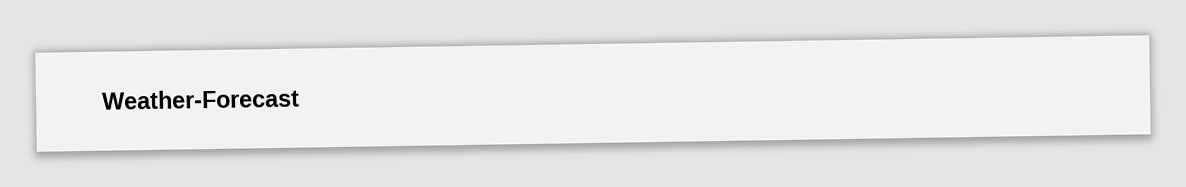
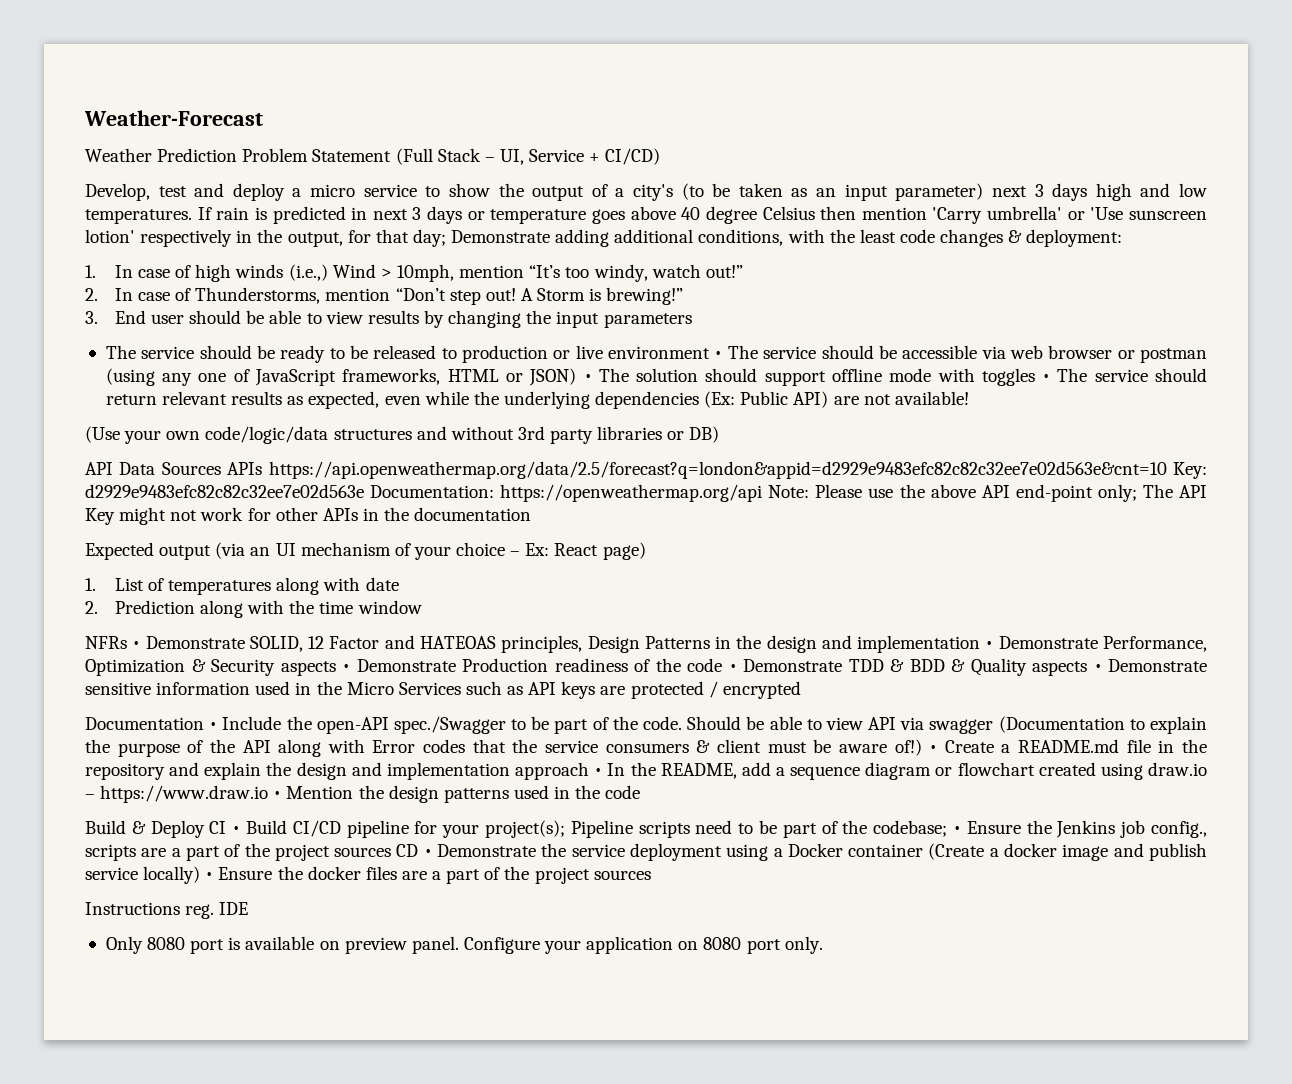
(300, 99) none -> [85,148,661,165] [85,183,1207,201] [85,206,1207,224] [85,229,1123,247] [85,264,743,282] [85,287,684,305] [85,310,692,328] [105,345,1207,363] [105,368,1207,386] [105,391,969,409] [85,426,720,444] [85,461,1207,479] [85,484,1207,502] [85,507,532,525] [85,542,646,560] [85,577,399,595] [85,600,422,618] [85,635,1208,653] [85,658,1207,676] [85,681,801,699] [85,716,1207,734] [85,739,1208,757] [85,762,1207,780] [85,785,641,803] [85,820,1207,838] [85,843,1208,861] [85,866,651,884] [85,902,249,919] [105,936,823,954] // Weather Prediction Problem Statement (Full Stack – UI, Service + CI/CD) // Develop, test and deploy a micro service to show the output of a city's (to be taken as an input parameter) next 3 days high and low temperatures. If rain is predicted in next 3 days or temperature goes above 40 degree Celsius then mention 'Carry umbrella' or 'Use sunscreen lotion' respectively in the output, for that day; Demonstrate adding additional conditions, with the least code changes & deployment: // 1. In case of high winds (i.e.,) Wind > 10mph, mention “It’s too windy, watch out!” // 2. In case of Thunderstorms, mention “Don’t step out! A Storm is brewing!” // 3. End user should be able to view results by changing the input parameters // The service should be ready to be released to production or live environment • The service should be accessible via web browser or postman (using any one of JavaScript frameworks, HTML or JSON) • The solution should support offline mode with toggles • The service should return relevant results as expected, even while the underlying dependencies (Ex: Public API) are not available! // (Use your own code/logic/data structures and without 3rd party libraries or DB) // API Data Sources APIs https://api.openweathermap.org/data/2.5/forecast?q=london&appid=d2929e9483efc82c82c32ee7e02d563e&cnt=10 Key: d2929e9483efc82c82c32ee7e02d563e Documentation: https://openweathermap.org/api Note: Please use the above API end-point only; The API Key might not work for other APIs in the documentation // Expected output (via an UI mechanism of your choice – Ex: React page) // 1. List of temperatures along with date // 2. Prediction along with the time window // NFRs • Demonstrate SOLID, 12 Factor and HATEOAS principles, Design Patterns in the design and implementation • Demonstrate Performance, Optimization & Security aspects • Demonstrate Production readiness of the code • Demonstrate TDD & BDD & Quality aspects • Demonstrate sensitive information used in the Micro Services such as API keys are protected / encrypted // Documentation • Include the open-API spec./Swagger to be part of the code. Should be able to view API via swagger (Documentation to explain the purpose of the API along with Error codes that the service consumers & client must be aware of!) • Create a README.md file in the repository and explain the design and implementation approach • In the README, add a sequence diagram or flowchart created using draw.io – https://www.draw.io • Mention the design patterns used in the code // Build & Deploy CI • Build CI/CD pipeline for your project(s); Pipeline scripts need to be part of the codebase; • Ensure the Jenkins job config., scripts are a part of the project sources CD • Demonstrate the service deployment using a Docker container (Create a docker image and publish service locally) • Ensure the docker files are a part of the project sources // Instructions reg. IDE // Only 8080 port is available on preview panel. Configure your application on 8080 port only.

